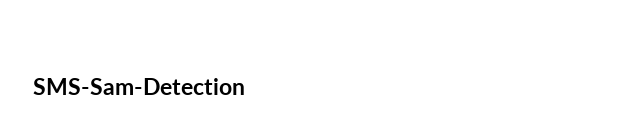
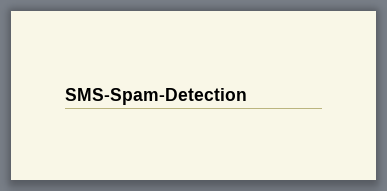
[33,78,245,95] SMS-Sam-Detection -> [65,88,247,105] SMS-Spam-Detection

